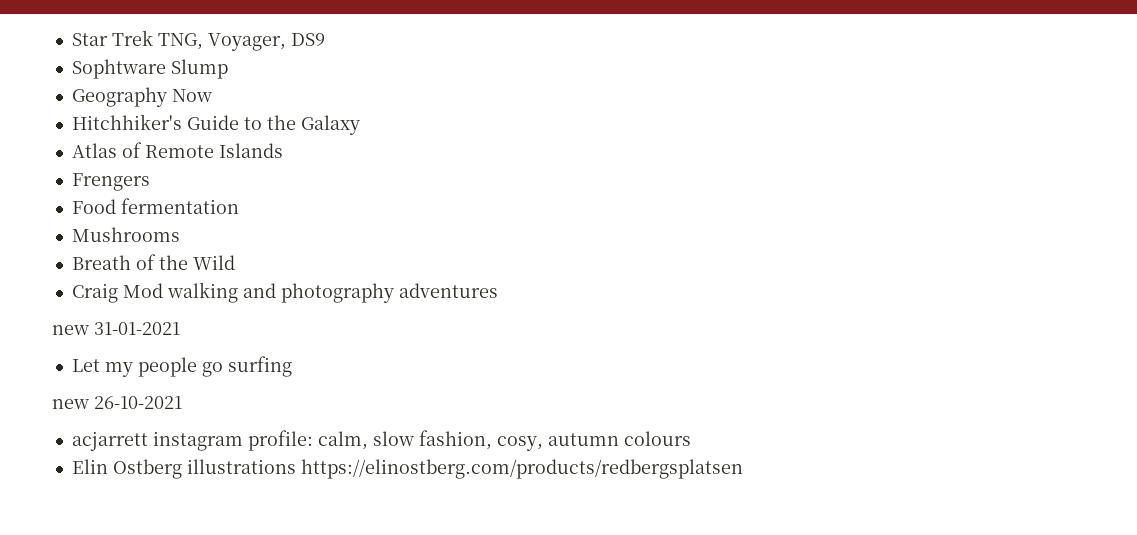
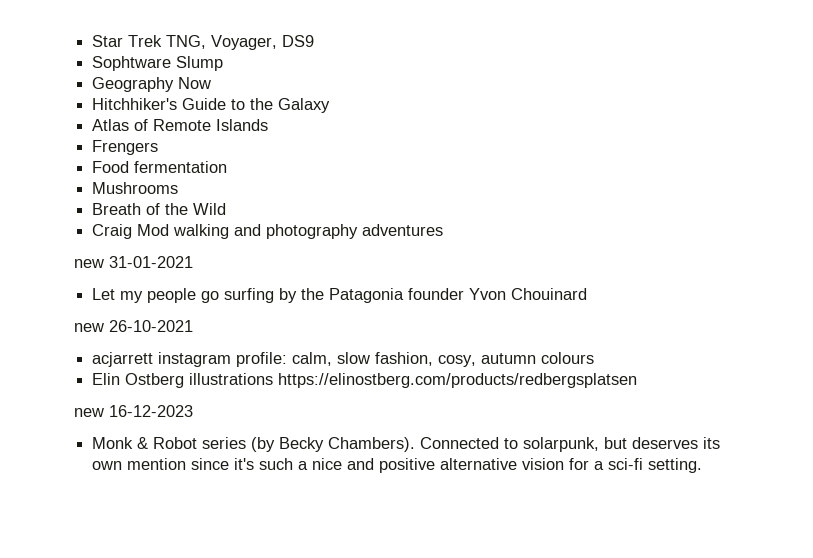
(292, 366) none -> [279,288,588,303] by the Patagonia founder Yvon Chouinard
(743, 469) none -> [74,405,193,417] [92,437,721,452] [92,458,703,473] // new 16-12-2023 // Monk & Robot series (by Becky Chambers). Connected to solarpunk, but deserves its own mention since it's such a nice and positive alternative vision for a sci-fi setting.

